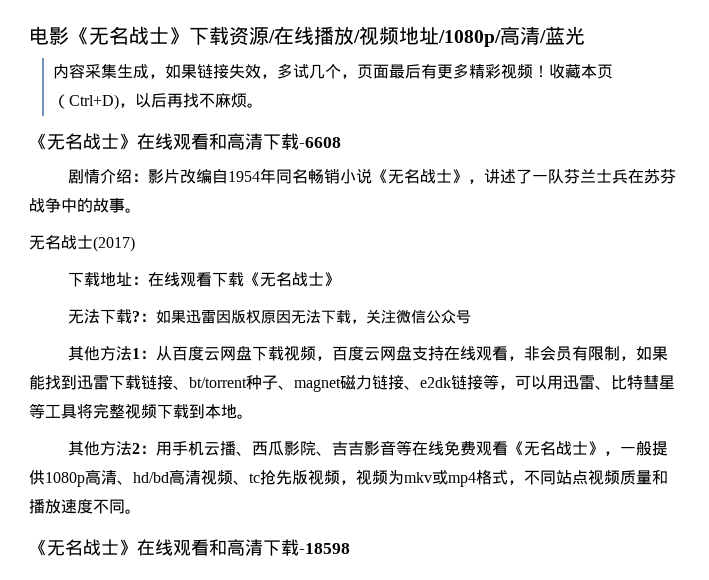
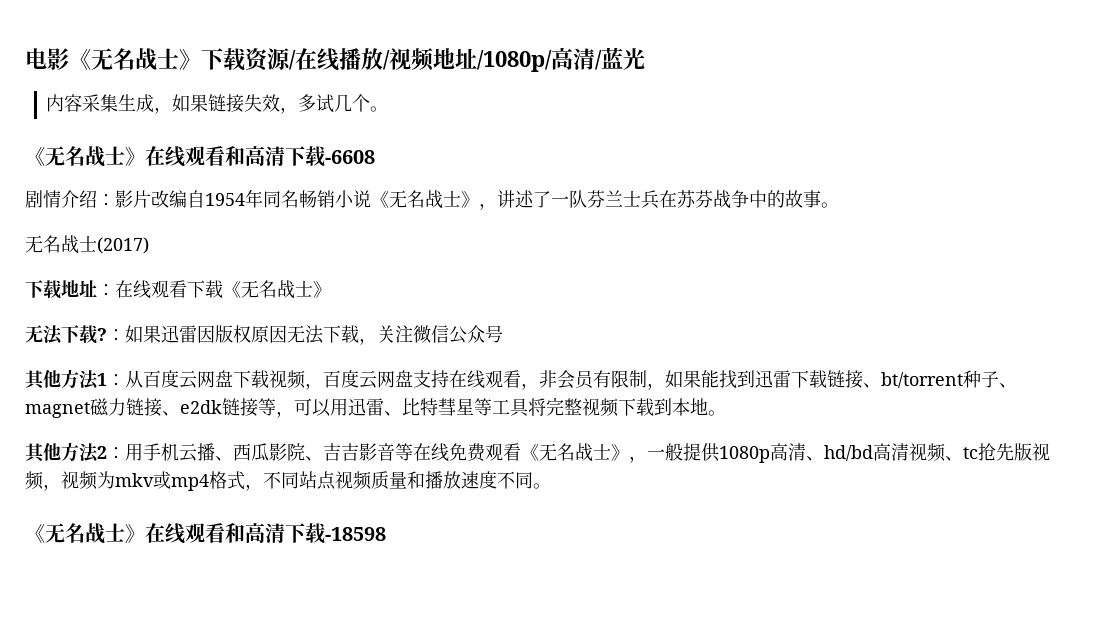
[340,63,613,79] [52,93,247,110] ，页面最后有更多精彩视频！收藏本页（Ctrl+D)，以后再找不麻烦 -> (371, 103) none

